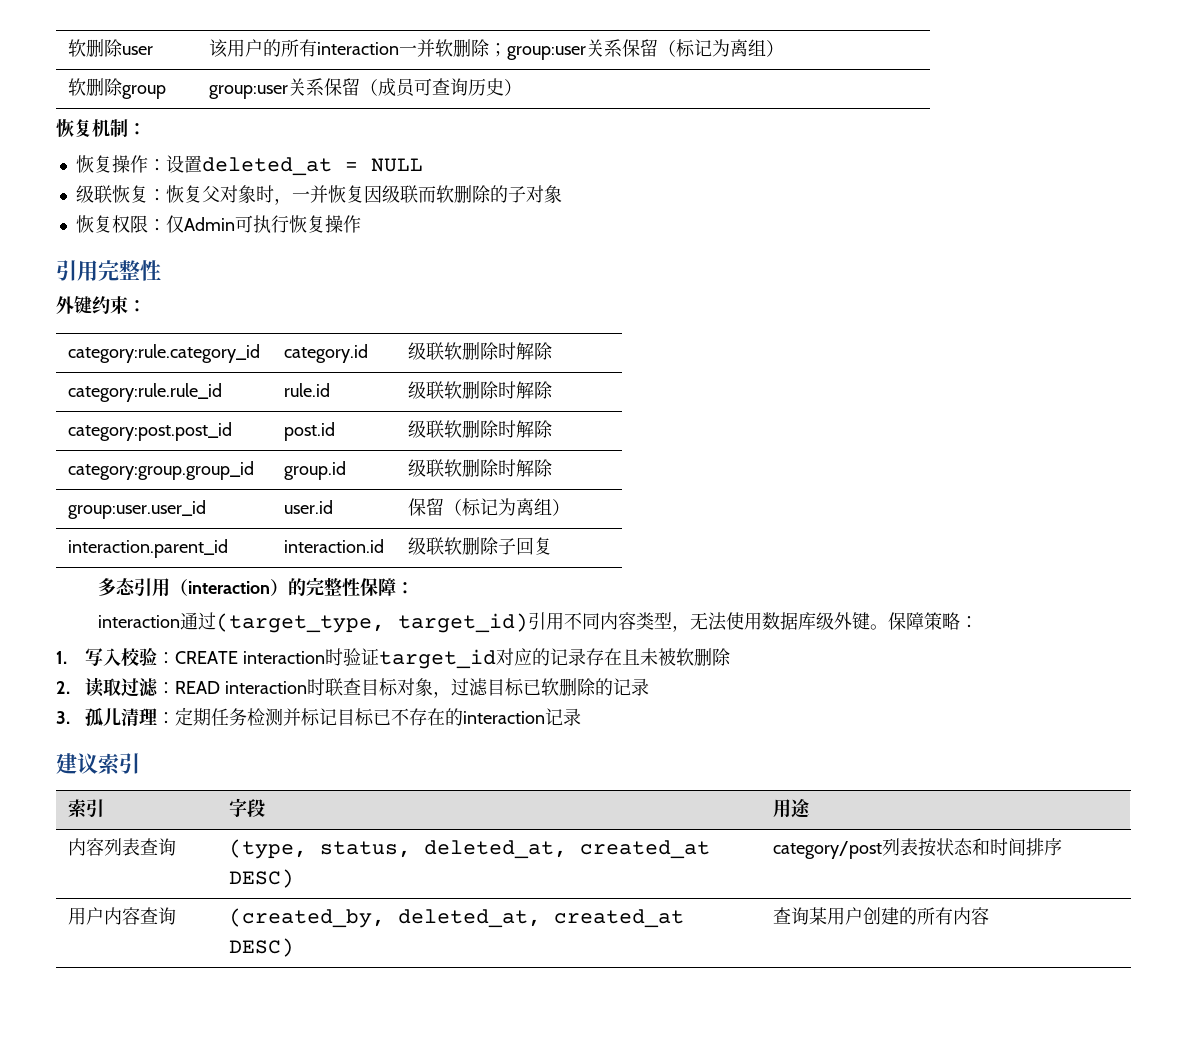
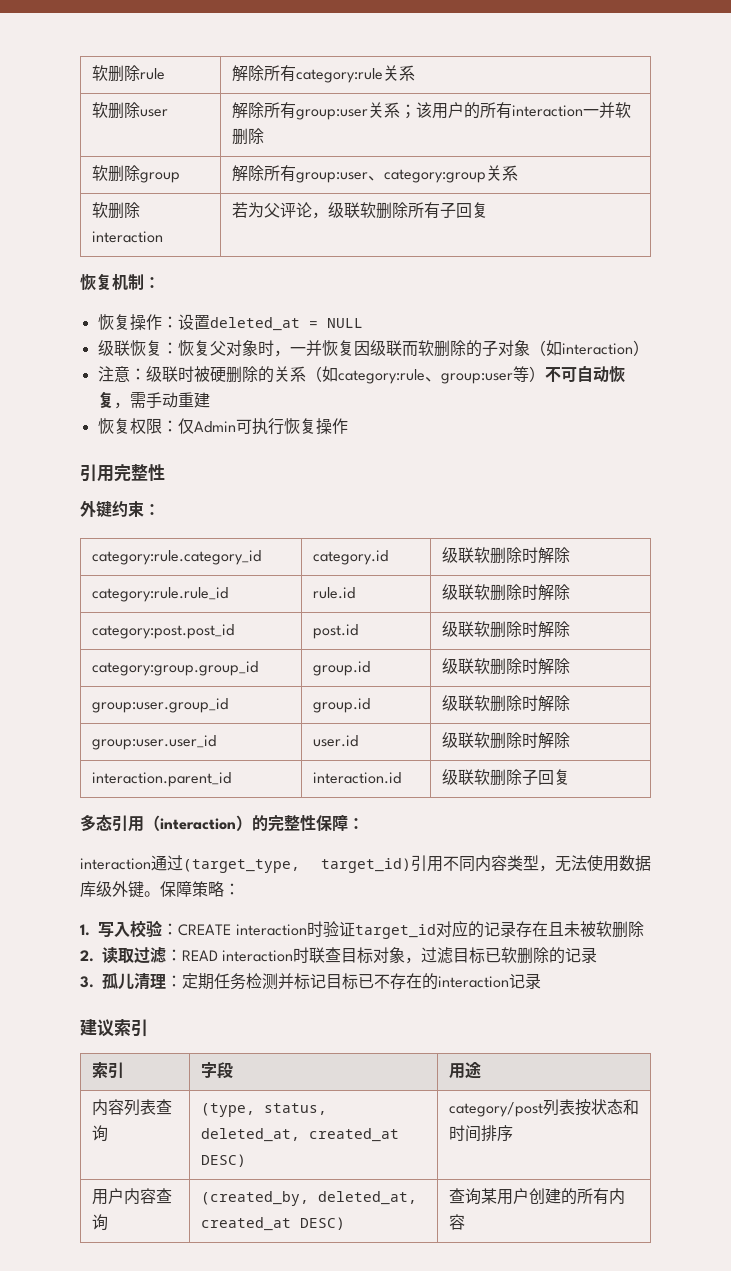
[67,39,153,57] 软删除user | -> [91,65,165,82] [231,65,415,83] [91,102,168,119] [231,102,416,120] 软删除rule | 解除所有category:rule关系 // 软删除user | 解除所有group:user关系；
[488,39,784,60] [67,78,166,99] [208,78,522,99] ；group:user关系保留（标记为离组） // 软删除group | group:user关系保留（成员可查询历史） -> [91,165,180,183] [231,165,518,183] [91,202,140,219] [91,231,163,243] [231,202,488,219] // 软删除group | 解除所有group:user、category:group关系 // 软删除interaction | 若为父评论，级联软删除所有子回复
(562, 194) none -> [529,340,649,356] [97,365,625,384] [97,391,210,409] （如interaction） // 注意：级联时被硬删除的关系（如category:rule、group:user等）不可自动恢复，需手动重建
[67,500,206,519] [283,500,333,514] [407,498,570,516] group:user.user_id | user.id | 保留（标记为离组） -> [91,698,228,713] [312,698,370,713] [441,695,570,712] [91,735,216,750] [312,735,358,747] [441,732,570,749] group:user.group_id | group.id | 级联软删除时解除 // group:user.user_id | user.id | 级联软删除时解除

